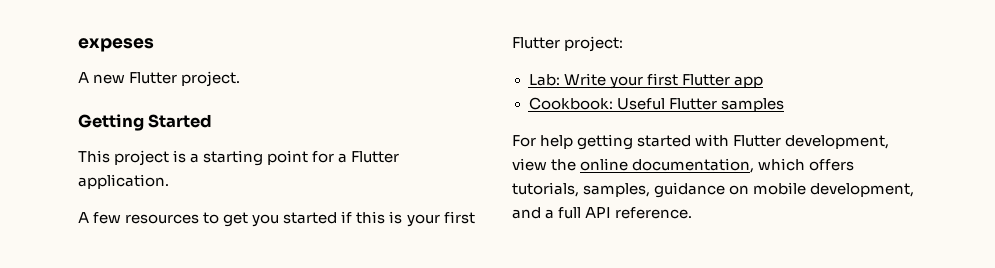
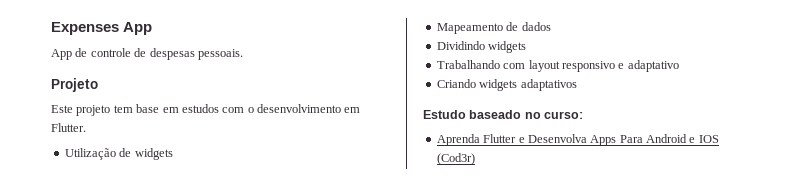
[78,38,154,52] [78,71,241,87] [78,114,213,131] [78,150,400,166] [78,174,169,189] [78,211,475,227] [512,36,624,52] [528,73,763,89] [528,97,784,112] [512,134,890,150] [512,158,855,173] [512,182,915,198] [512,207,693,219] expeses // A new Flutter project. // Getting Started // This project is a starting point for a Flutter application. // A few resources to get you started if this is your first Flutter project: // Lab: Write your first Flutter app // Cookbook: Useful Flutter samples // For help getting started with Flutter development, view the online documentation, which offers tutorials, samples, guidance on mobile development, and a full API reference. -> [51,22,153,35] [51,48,243,60] [51,78,98,92] [51,104,361,116] [51,123,86,132] [64,148,173,160] [436,22,551,34] [436,41,527,53] [436,60,679,72] [436,79,577,91] [423,110,584,119] [436,134,719,146] [436,153,475,165] Expenses App // App de controle de despesas pessoais. // Projeto // Este projeto tem base em estudos com o desenvolvimento em Flutter. // Utilização de widgets // Mapeamento de dados // Dividindo widgets // Trabalhando com layout responsivo e adaptativo // Criando widgets adaptativos // Estudo baseado no curso: // Aprenda Flutter e Desenvolva Apps Para Android e IOS (Cod3r)

